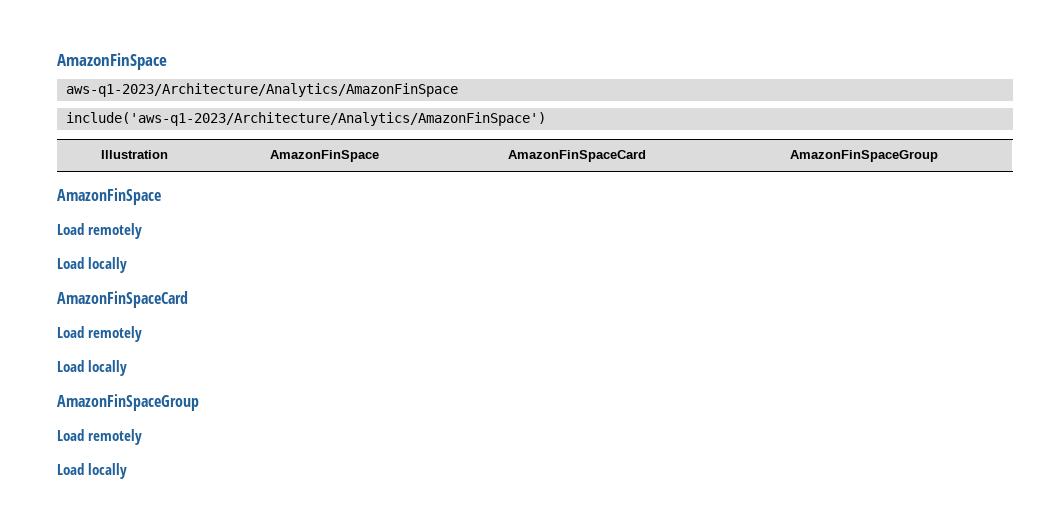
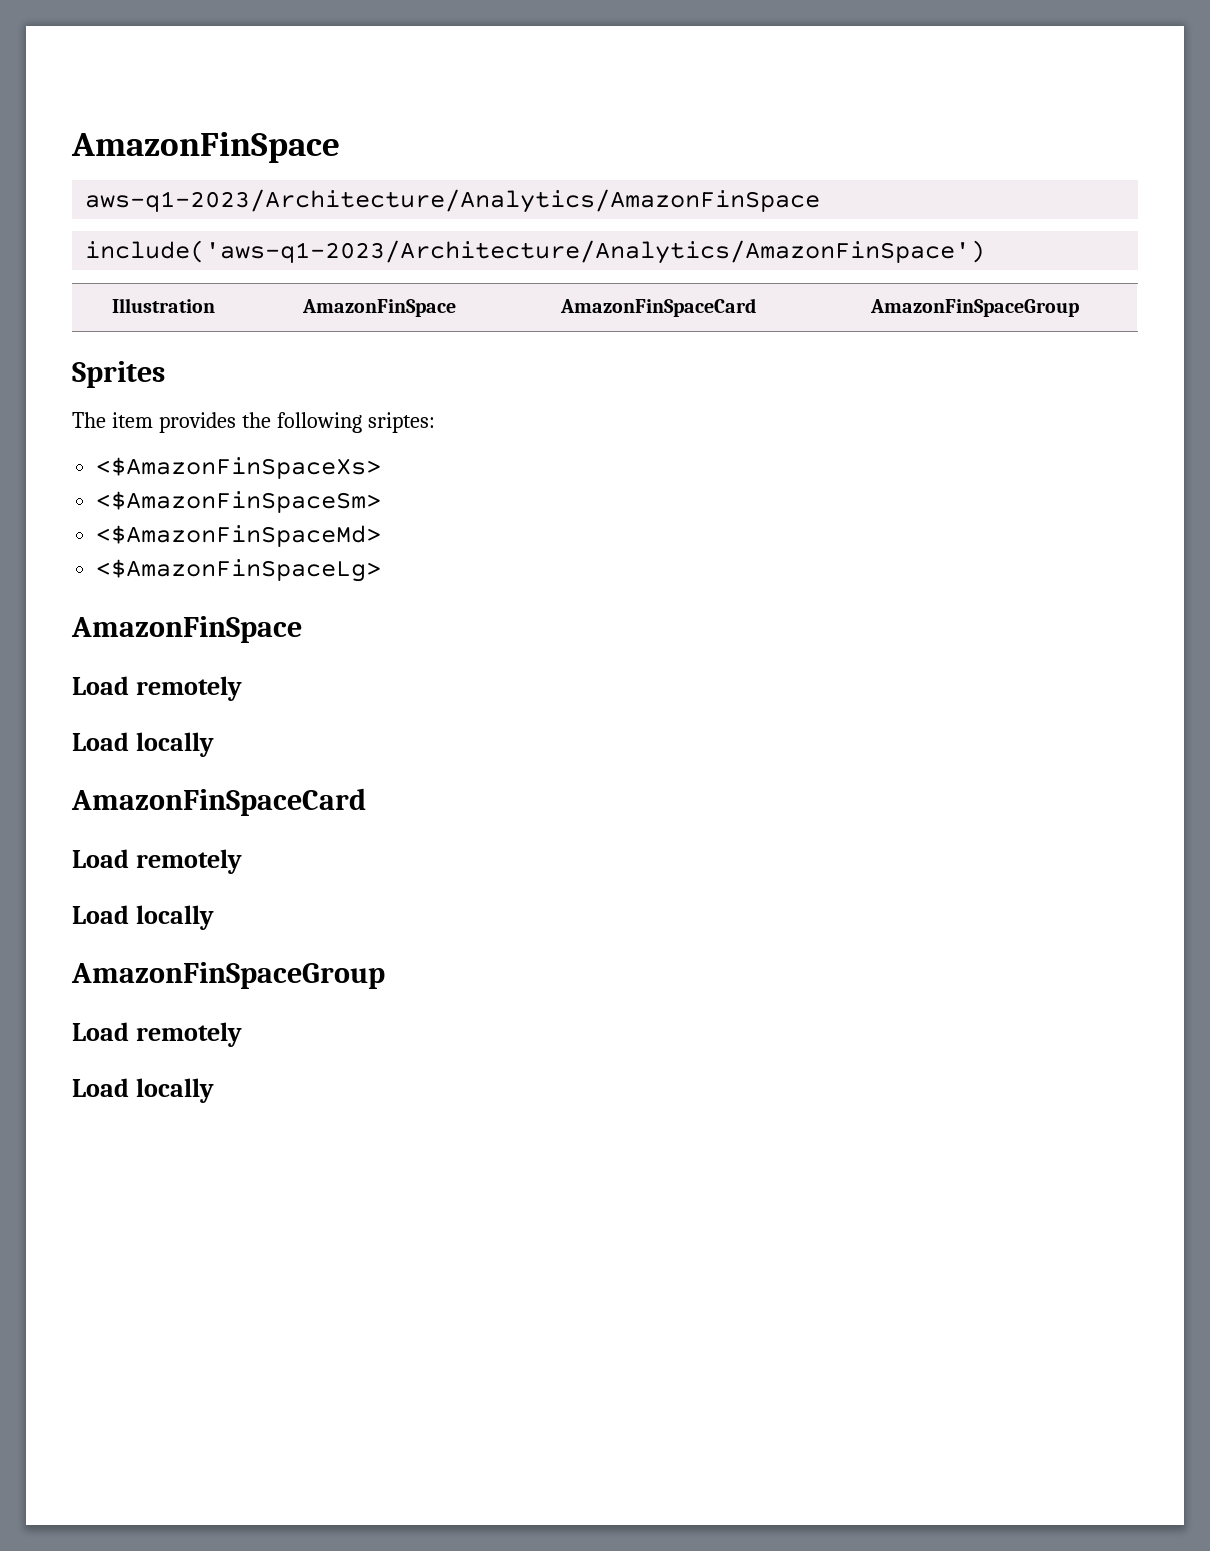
(938, 156) none -> [72,361,165,388] [72,412,435,433] [96,457,382,479] [96,491,382,513] [96,525,382,547] [96,559,382,582] // Sprites // The item provides the following sriptes: // <$AmazonFinSpaceXs> // <$AmazonFinSpaceSm> // <$AmazonFinSpaceMd> // <$AmazonFinSpaceLg>

